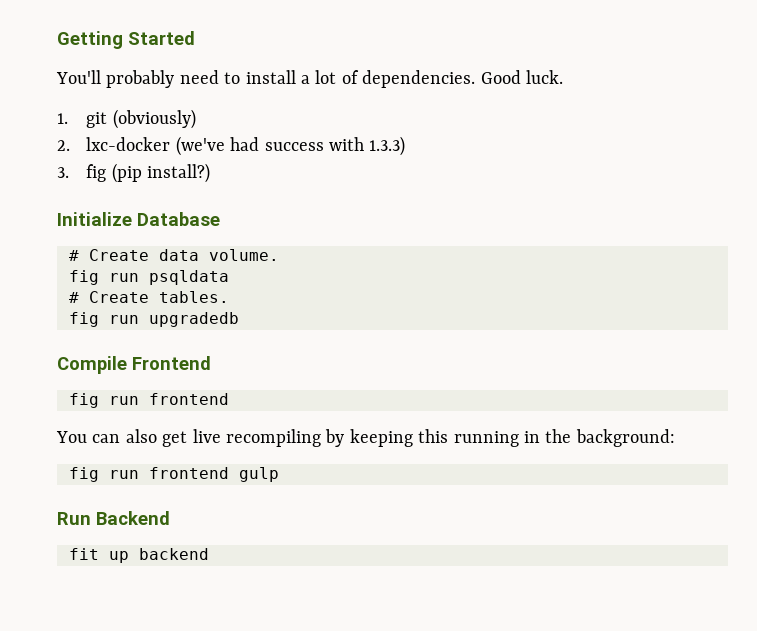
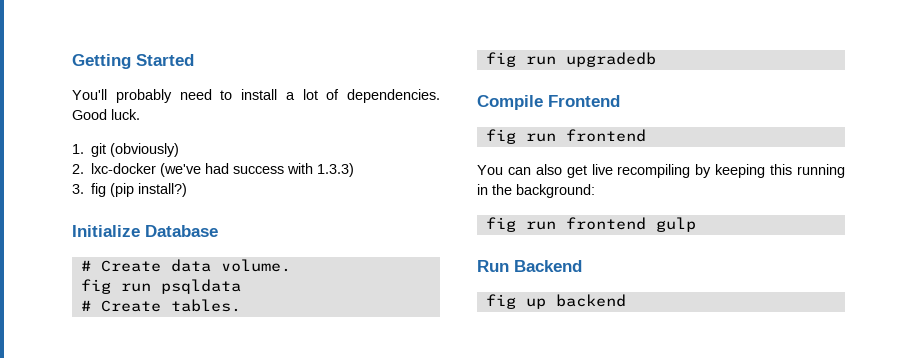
[69,548,99,560] fit -> [485,294,516,309] fig

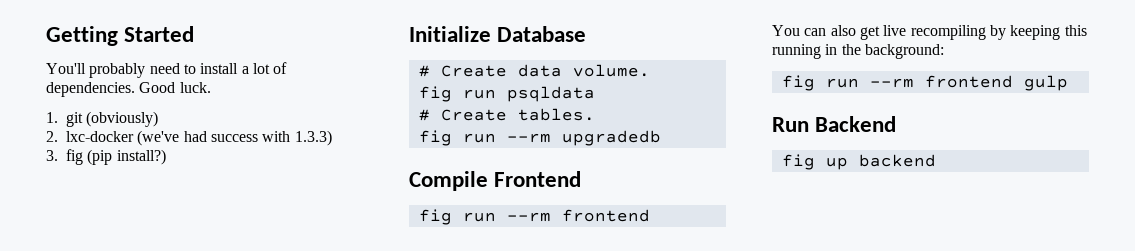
(556, 60) none -> [506,133,551,143] --rm
(556, 137) none -> [506,212,551,222] --rm
(556, 225) none -> [869,78,914,88] --rm

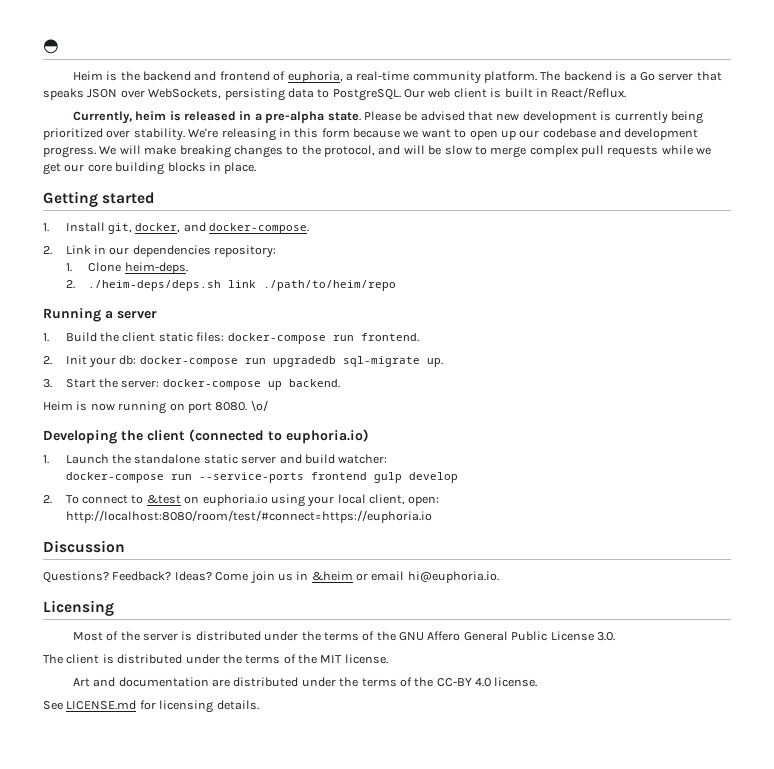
[46,26,195,46] [46,62,288,78] [46,82,211,97] [46,111,159,127] [46,130,332,146] [46,149,166,165] [409,26,587,42] [418,64,650,77] [418,86,595,102] [418,108,595,121] [418,130,661,146] [409,171,582,191] [418,209,650,225] [772,25,1087,40] [772,44,944,59] [781,75,1068,91] [772,116,897,132] [781,154,936,170] Getting Started // You'll probably need to install a lot of dependencies. Good luck. // 1. git (obviously) // 2. lxc-docker (we've had success with 1.3.3) // 3. fig (pip install?) // Initialize Database // # Create data volume. // fig run psqldata // # Create tables. // fig run --rm upgradedb // Compile Frontend // fig run --rm frontend // You can also get live recompiling by keeping this running in the background: // fig run --rm frontend gulp // Run Backend // fig up backend -> [43,39,59,54] [72,71,722,84] [43,87,627,101] [72,111,703,124] [43,128,699,141] [43,145,712,158] [43,162,257,175] [43,191,156,207] [43,222,310,234] [43,245,277,258] [65,262,188,274] [65,280,397,291] [43,308,157,322] [43,332,419,344] [43,355,443,368] [43,378,340,390] [43,400,268,414] [43,429,369,444] [43,454,388,464] [65,472,458,483] [43,494,440,507] [65,510,432,523] [43,540,125,553] [43,571,499,584] [43,600,114,616] [72,631,615,641] [43,654,388,664] [72,677,538,687] [43,700,259,713] ◓ // Heim is the backend and frontend of euphoria, a real-time community platform. The backend is a Go server that speaks JSON over WebSockets, persisting data to PostgreSQL. Our web client is built in React/Reflux. // Currently, heim is released in a pre-alpha state. Please be advised that new development is currently being prioritized over stability. We're releasing in this form because we want to open up our codebase and development progress. We will make breaking changes to the protocol, and will be slow to merge complex pull requests while we get our core building blocks in place. // Getting started // 1. Install git, docker, and docker-compose. // 2. Link in our dependencies repository: // 1. Clone heim-deps. // 2. ./heim-deps/deps.sh link ./path/to/heim/repo // Running a server // 1. Build the client static files: docker-compose run frontend. // 2. Init your db: docker-compose run upgradedb sql-migrate up. // 3. Start the server: docker-compose up backend. // Heim is now running on port 8080. \o/ // Developing the client (connected to euphoria.io) // 1. Launch the standalone static server and build watcher: // docker-compose run --service-ports frontend gulp develop // 2. To connect to &test on euphoria.io using your local client, open: http://localhost:8080/room/test/#connect=https://euphoria.io // Discussion // Questions? Feedback? Ideas? Come join us in &heim or email hi@euphoria.io. // Licensing // Most of the server is distributed under the terms of the GNU Affero General Public License 3.0. // The client is distributed under the terms of the MIT license. // Art and documentation are distributed under the terms of the CC-BY 4.0 license. // See LICENSE.md for licensing details.

